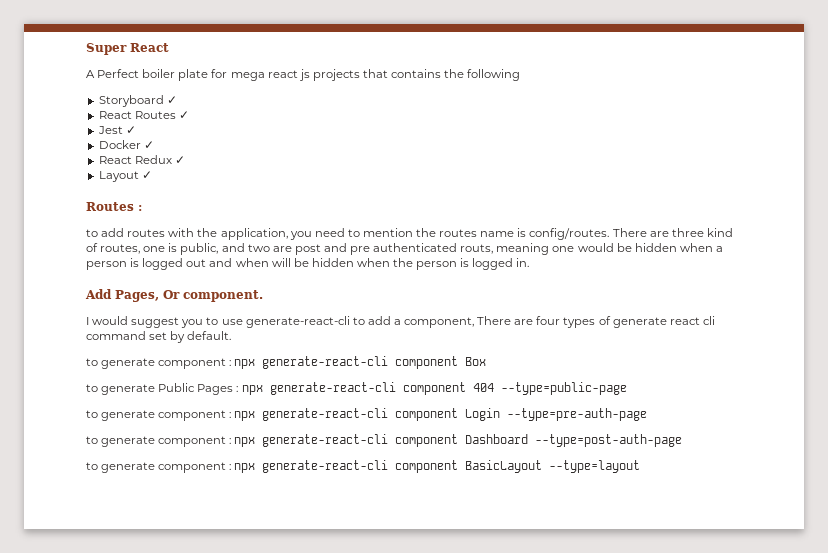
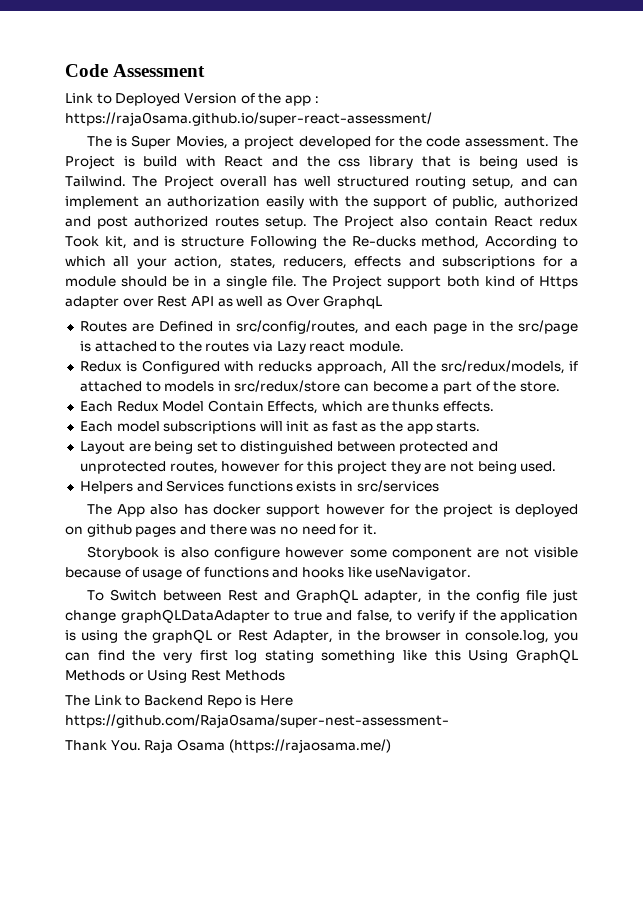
[86,43,169,55] [86,69,521,81] [98,95,177,107] [98,111,189,119] [97,126,136,134] [98,140,154,149] [98,155,185,164] [98,171,152,182] [86,202,142,211] [86,228,733,240] [86,243,723,255] [86,258,530,270] [85,289,263,302] [86,316,715,328] [86,331,232,343] [86,356,487,369] [86,382,627,395] [86,408,648,421] [86,434,683,447] [86,460,641,473] Super React // A Perfect boiler plate for mega react js projects that contains the following // Storyboard ✓ // React Routes ✓ // Jest ✓ // Docker ✓ // React Redux ✓ // Layout ✓ // Routes : // to add routes with the application, you need to mention the routes name is config/routes. There are three kind of routes, one is public, and two are post and pre authenticated routs, meaning one would be hidden when a person is logged out and when will be hidden when the person is logged in. // Add Pages, Or component. // I would suggest you to use generate-react-cli to add a component, There are four types of generate react cli command set by default. // to generate component : npx generate-react-cli component Box // to generate Public Pages : npx generate-react-cli component 404 --type=public-page // to generate component : npx generate-react-cli component Login --type=pre-auth-page // to generate component : npx generate-react-cli component Dashboard --type=post-auth-page // to generate component : npx generate-react-cli component BasicLayout --type=layout -> [65,64,206,77] [65,93,319,106] [65,112,432,126] [86,135,579,149] [65,155,579,169] [65,175,578,189] [65,196,578,209] [65,215,578,229] [65,236,578,249] [65,256,578,269] [65,275,578,289] [65,295,383,309] [79,320,578,334] [79,341,405,354] [79,360,578,374] [79,380,560,394] [79,400,495,414] [79,421,481,434] [79,441,499,454] [79,460,557,474] [79,480,439,494] [86,503,579,517] [65,524,377,537] [86,546,579,560] [65,567,472,580] [86,589,578,603] [65,609,578,623] [65,629,578,643] [65,649,578,663] [65,670,285,683] [65,695,293,708] [65,714,449,728] [65,739,391,753] Code Assessment // Link to Deployed Version of the app : https://raja0sama.github.io/super-react-assessment/ // The is Super Movies, a project developed for the code assessment. The Project is build with React and the css library that is being used is Tailwind. The Project overall has well structured routing setup, and can implement an authorization easily with the support of public, authorized and post authorized routes setup. The Project also contain React redux Took kit, and is structure Following the Re-ducks method, According to which all your action, states, reducers, effects and subscriptions for a module should be in a single file. The Project support both kind of Https adapter over Rest API as well as Over GraphqL // Routes are Defined in src/config/routes, and each page in the src/page is attached to the routes via Lazy react module. // Redux is Configured with reducks approach, All the src/redux/models, if attached to models in src/redux/store can become a part of the store. // Each Redux Model Contain Effects, which are thunks effects. // Each model subscriptions will init as fast as the app starts. // Layout are being set to distinguished between protected and unprotected routes, however for this project they are not being used. // Helpers and Services functions exists in src/services // The App also has docker support however for the project is deployed on github pages and there was no need for it. // Storybook is also configure however some component are not visible because of usage of functions and hooks like useNavigator. // To Switch between Rest and GraphQL adapter, in the config file just change graphQLDataAdapter to true and false, to verify if the application is using the graphQL or Rest Adapter, in the browser in console.log, you can find the very first log stating something like this Using GraphQL Methods or Using Rest Methods // The Link to Backend Repo is Here https://github.com/Raja0sama/super-nest-assessment- // Thank You. Raja Osama (https://rajaosama.me/)

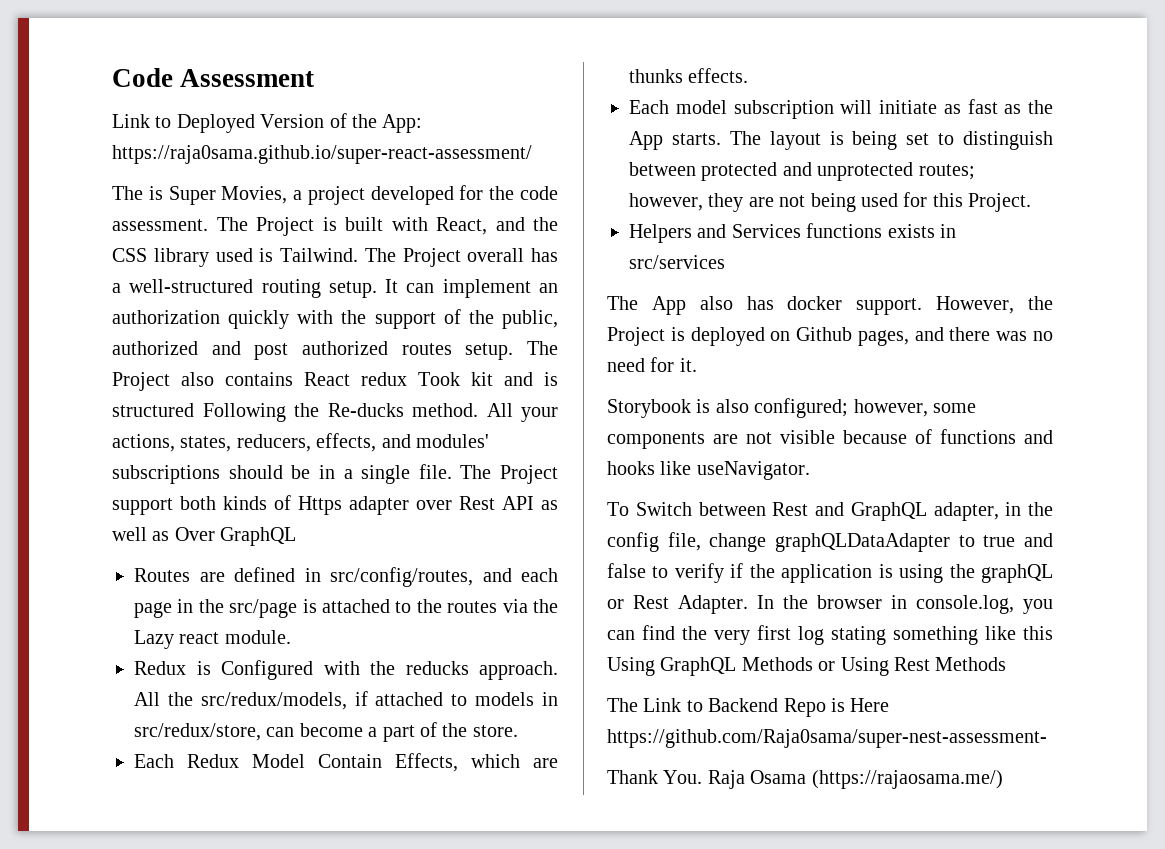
[284,95,319,106] app : -> [382,114,423,133] App:
[143,156,518,169] build with React and the css library that is being -> [345,217,558,235] [112,248,209,267] built with React, and the CSS library
[303,176,547,189] well structured routing setup, and -> [112,279,399,298] a well-structured routing setup. It
[265,196,304,209] easily -> [228,310,290,329] quickly
(447, 201) none -> [468,310,494,324] the
[434,216,488,227] contain -> [225,372,293,386] contains
[104,236,127,249] kit, -> [471,372,493,386] kit
[181,236,245,247] structure -> [112,403,194,417] structured
[421,236,578,249] [65,256,578,269] [65,276,116,287] method, According to which all your action, states, reducers, effects and subscriptions for a module -> [412,403,558,422] [112,433,489,452] [112,465,220,484] method. All your actions, states, reducers, effects, and modules' subscriptions
[484,276,515,287] kind -> [223,496,267,510] kinds
[323,295,383,309] GraphqL -> [220,527,297,546] GraphQL
[158,321,213,332] Defined -> [234,567,295,582] defined
(274, 346) none -> [532,599,558,613] the
[258,361,387,374] reducks approach, -> [370,661,558,680] the reducks approach.
[234,380,341,392] src/redux/store -> [134,723,261,741] src/redux/store,
[163,421,310,434] subscriptions will init -> [733,100,937,119] subscription will initiate
[406,423,433,434] app -> [629,131,663,150] App
[79,441,151,454] // Layout are -> [729,131,844,150] The layout is
[240,441,334,454] distinguished -> [963,131,1053,150] distinguish
[169,460,557,474] routes, however for this project they are not being used. -> [918,164,975,180] [629,192,1032,212] routes; however, they are not being used for this Project.
[266,503,494,517] support however for the project -> [856,296,1053,315] [607,327,665,346] support. However, the Project
[86,524,177,537] github pages -> [796,327,909,346] Github pages,
[213,547,472,560] configure however some component -> [754,398,976,418] [607,432,705,449] configured; however, some components
[142,567,200,580] usage of -> (932, 436) none
[525,589,578,603] file just -> [667,532,701,551] file,
[356,610,393,623] false, -> [607,563,646,578] false
[273,630,352,643] Adapter, in -> [678,595,774,614] Adapter. In

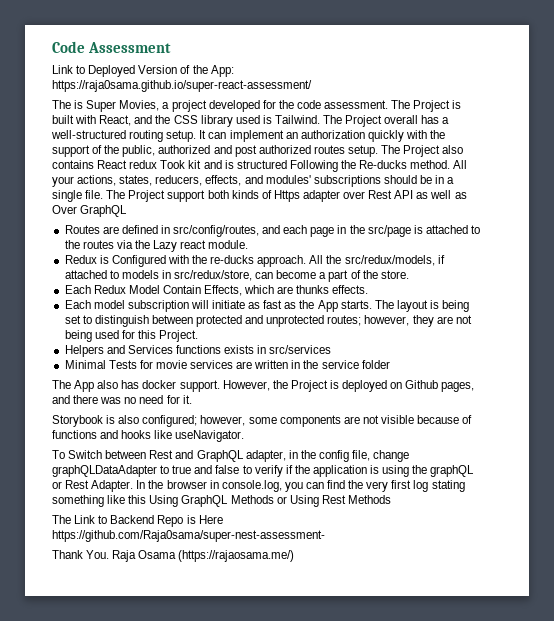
[405,661,469,675] reducks -> [210,255,255,264] re-ducks
(725, 262) none -> [64,360,390,369] // Minimal Tests for movie services are written in the service folder

